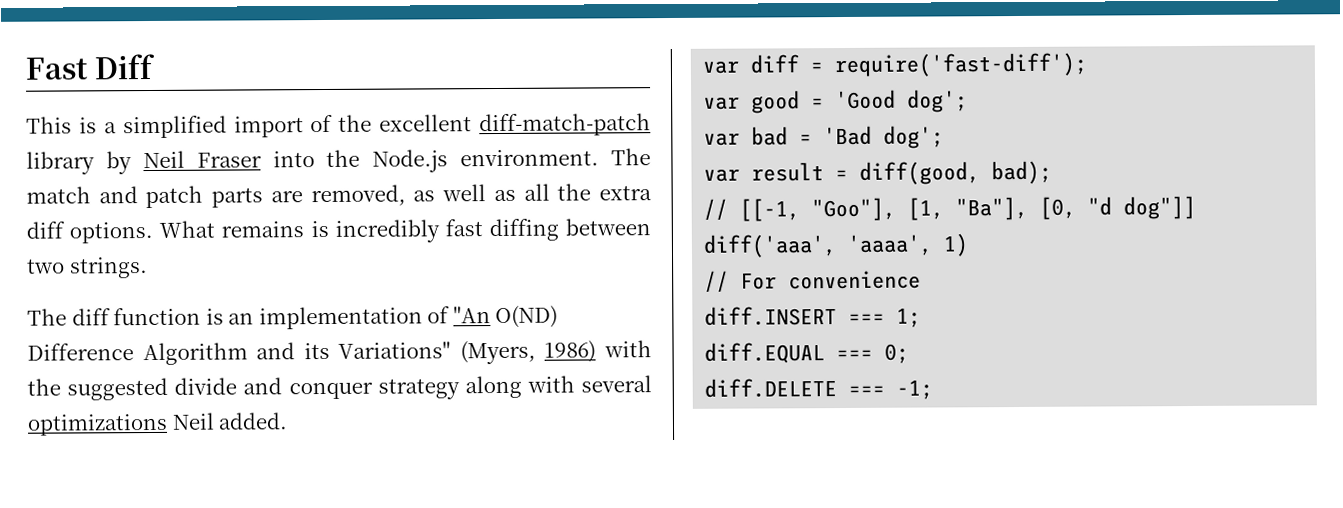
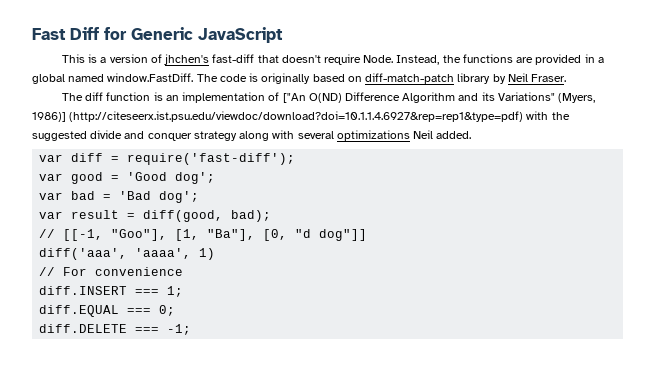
(155, 66) none -> [104,27,283,43] for Generic JavaScript
[122,113,651,139] [26,148,651,175] [26,183,653,209] [26,218,651,244] [27,257,148,279] simplified import of the excellent diff-match-patch library by Neil Fraser into the Node.js environment. The match and patch parts are removed, as well as all the extra diff options. What remains is incredibly fast diffing between two strings. -> [109,54,604,65] [32,73,567,84] version of jhchen's fast-diff that doesn't require Node. Instead, the functions are provided in a global named window.FastDiff. The code is originally based on diff-match-patch library by Neil Fraser.
[452,306,491,324] "An -> [282,93,306,103] ["An
[544,340,597,363] 1986) -> [32,111,524,122] 1986)] (http://citeseerx.ist.psu.edu/viewdoc/download?doi=10.1.1.4.6927&rep=rep1&type=pdf)

